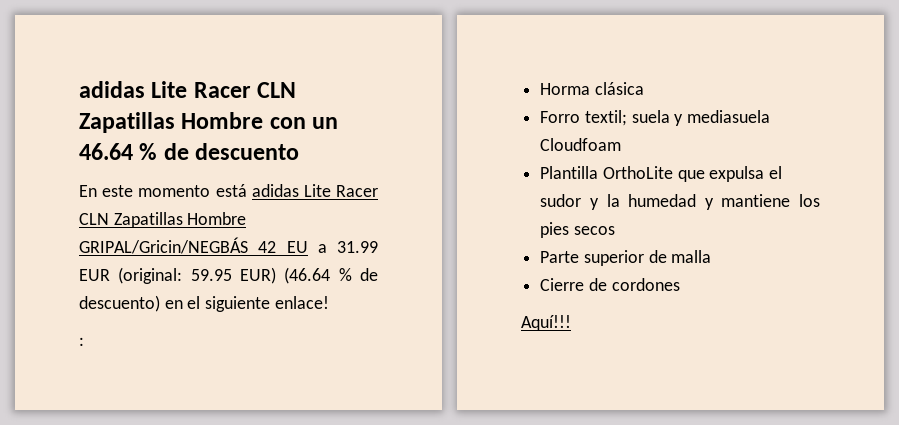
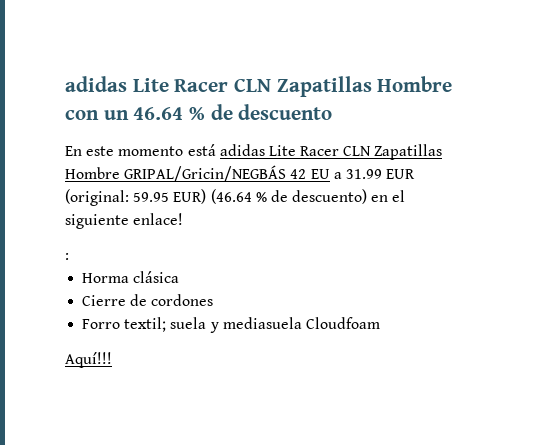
(644, 88) none -> [82,294,214,306] // Cierre de cordones
[540,166,783,182] [540,194,820,210] [540,222,615,238] [540,250,712,266] [540,278,680,291] // Plantilla OrthoLite que expulsa el sudor y la humedad y mantiene los pies secos // Parte superior de malla // Cierre de cordones -> (380, 323) none

